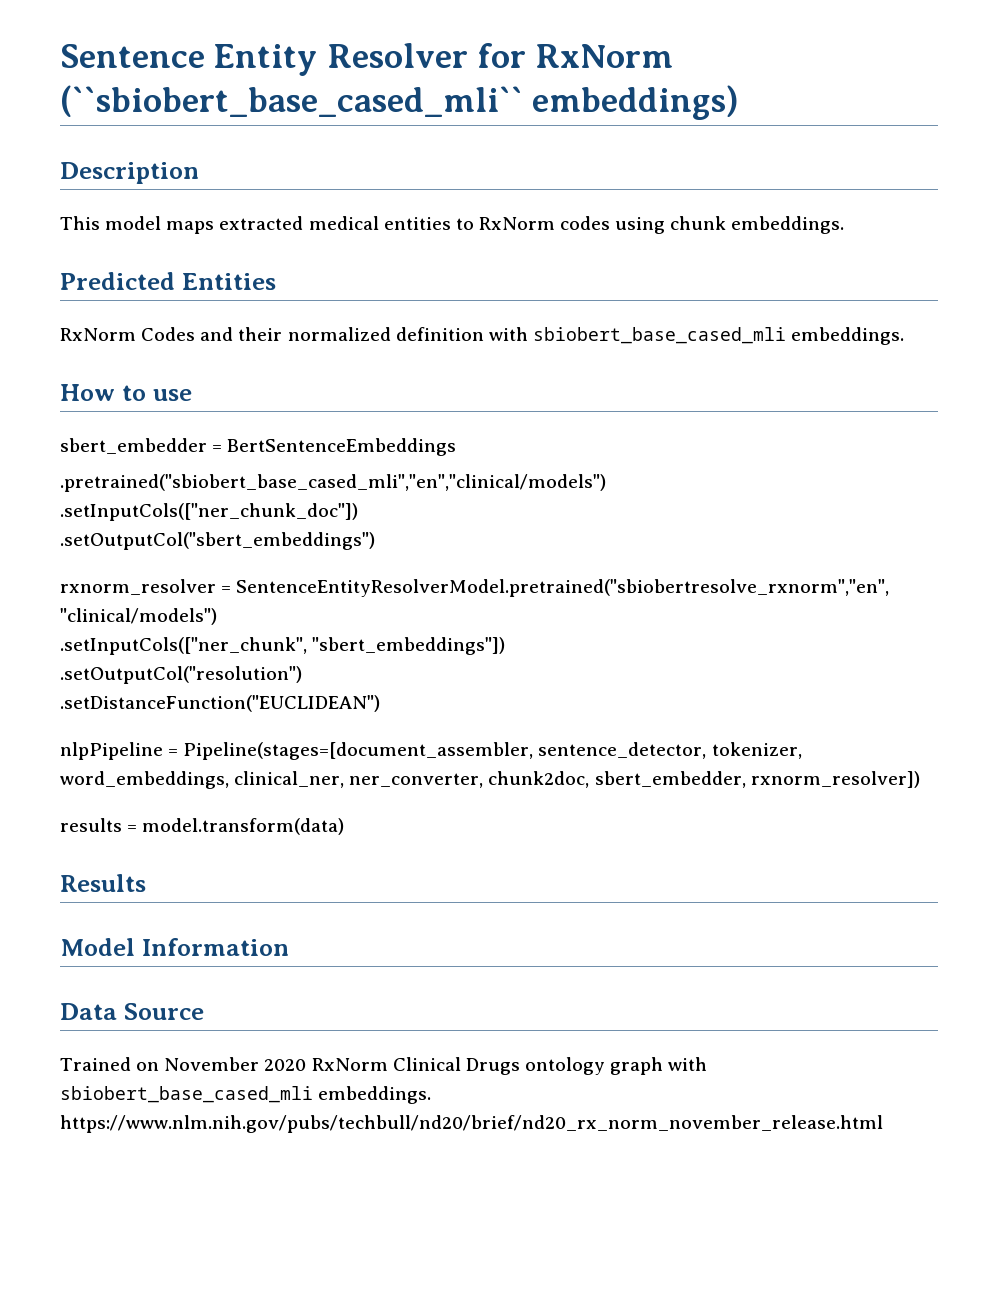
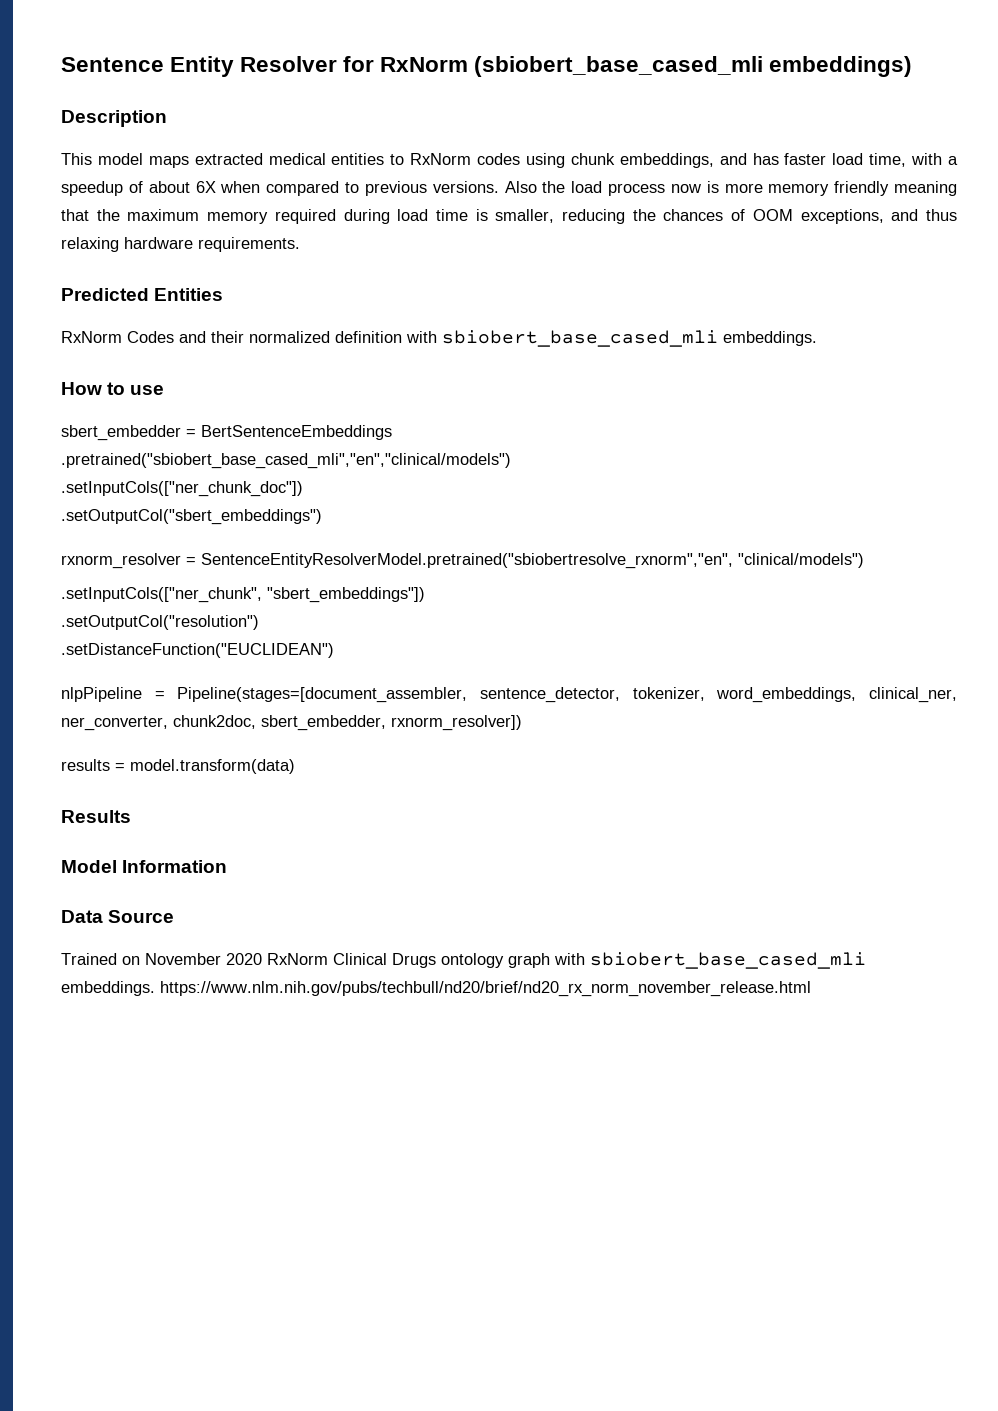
[60,85,523,117] (``sbiobert_base_cased_mli`` -> [474,56,764,77] (sbiobert_base_cased_mli
[731,216,845,234] embeddings. -> [619,153,959,168] [61,181,958,196] [61,209,958,224] [61,237,300,252] embeddings, and has faster load time, with a speedup of about 6X when compared to previous versions. Also the load process now is more memory friendly meaning that the maximum memory required during load time is smaller, reducing the chances of OOM exceptions, and thus relaxing hardware requirements.

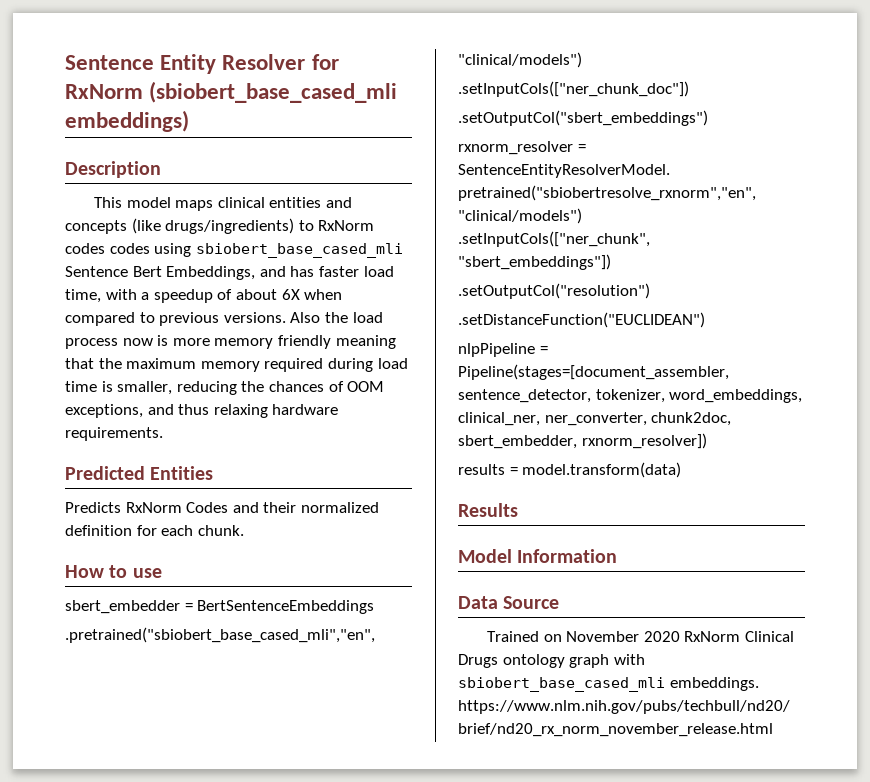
[194,153,714,168] extracted medical entities to RxNorm codes using chunk embeddings, -> [217,197,352,208] [65,218,375,234] [65,243,403,258] [65,266,256,280] clinical entities and concepts (like drugs/ingredients) to RxNorm codes codes using sbiobert_base_cased_mli Sentence Bert Embeddings,
(224, 294) none -> [65,502,121,513] Predicts
[406,330,817,347] with sbiobert_base_cased_mli embeddings. -> [136,525,244,536] for each chunk.

